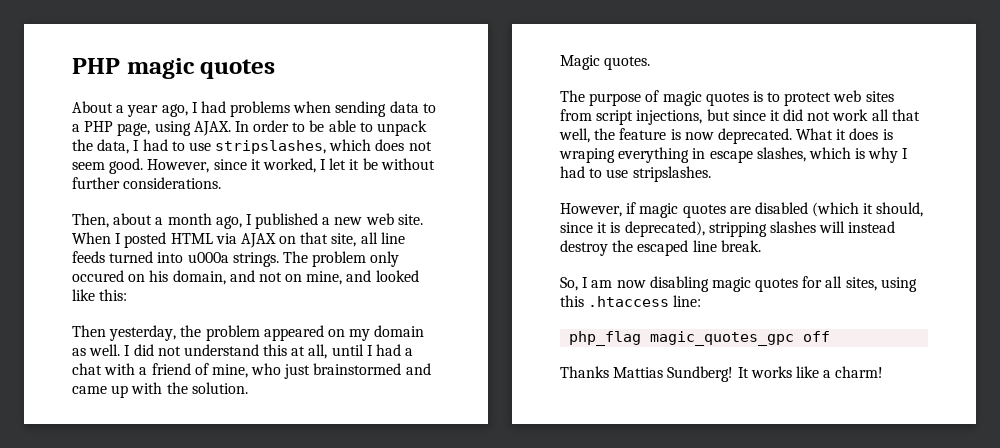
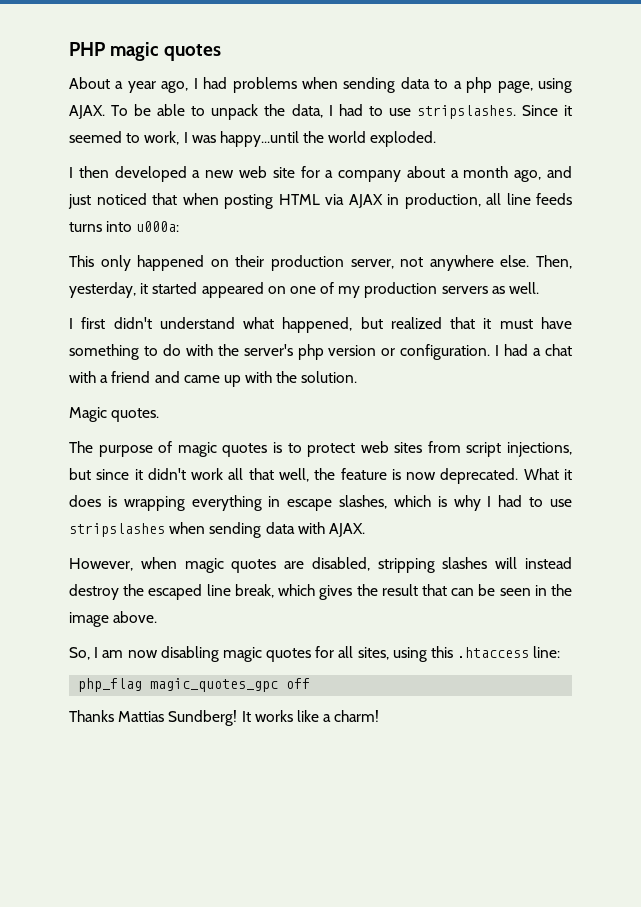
[84,121,114,132] PHP -> [466,77,493,93] php
[234,120,306,132] In order to -> [111,105,129,116] To
[215,139,432,154] [72,158,435,174] [72,177,222,189] [72,213,423,229] [72,232,405,248] [72,251,400,267] [72,270,419,285] [72,289,128,301] [72,325,425,341] [72,344,364,359] stripslashes, which does not seem good. However, since it worked, I let it be without further considerations. // Then, about a month ago, I published a new web site. When I posted HTML via AJAX on that site, all line feeds turned into u000a strings. The problem only occured on his domain, and not on mine, and looked like this: // Then yesterday, the problem appeared on my domain as well. I did not understand this at all, until -> [416,105,573,119] [69,131,437,147] [69,166,572,182] [68,193,572,209] [69,221,180,232] [69,255,573,271] [69,282,540,298] [69,317,572,333] [69,344,491,360] stripslashes. Since it seemed to work, I was happy...until the world exploded. // I then developed a new web site for a company about a month ago, and just noticed that when posting HTML via AJAX in production, all line feeds turns into u000a: // This only happened on their production server, not anywhere else. Then, yesterday, it started appeared on one of my production servers as well. // I first didn't understand what happened, but realized that it must have something to do with the server's php version or configuration.
[194,363,402,379] of mine, who just brainstormed -> (151, 377) none
[783,109,831,121] did not -> [147,468,186,480] didn't
[559,148,615,163] wraping -> [123,496,185,511] wrapping
[632,166,711,182] [560,202,637,217] stripslashes. // However, if -> [69,522,365,538] [69,557,177,571] stripslashes when sending data with AJAX. // However, when
[754,202,924,217] [560,221,705,237] disabled (which it should, since it is deprecated), -> [311,557,370,571] disabled,
[720,240,761,252] break. -> [234,584,573,600] [69,611,158,627] break, which gives the result that can be seen in the image above.

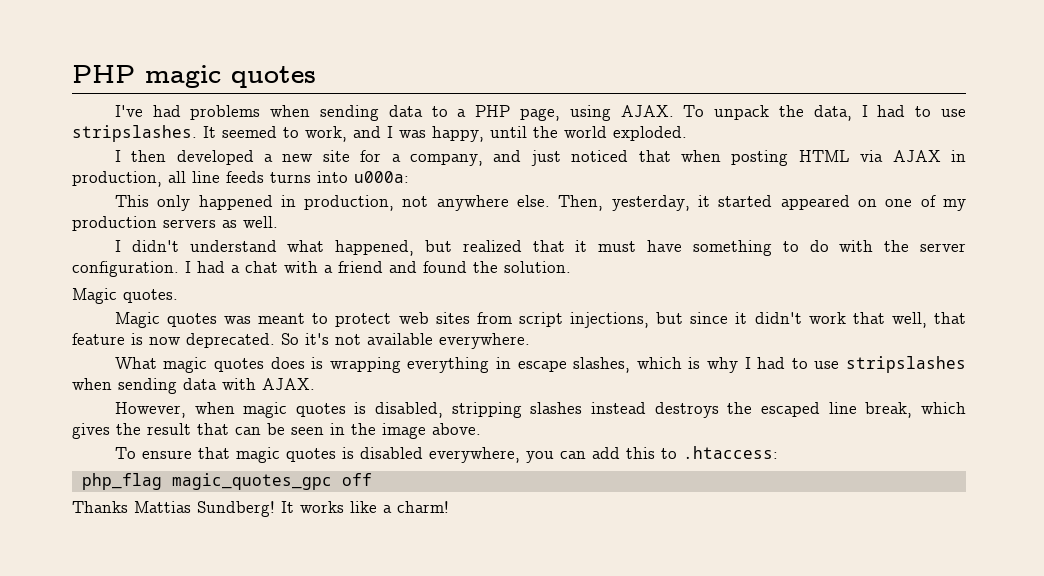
[69,77,198,93] About a year ago, I -> [114,105,143,117] I've
[466,77,493,93] php -> [475,105,511,117] PHP
[134,104,206,116] be able to -> (705, 111) none
[521,105,573,116] Since it -> [203,126,216,138] It
(180, 138) none -> [353,126,381,138] and
[219,131,299,147] happy...until -> [432,126,527,142] happy, until
[238,166,267,178] web -> (314, 158) none
[338,166,542,182] company about a month ago, -> [410,153,484,166] company,
[210,255,394,271] on their production server, -> [280,195,395,211] in production,
[81,317,106,329] first -> (121, 246) none
[243,344,396,360] server's php version or -> [920,243,966,252] server
[183,371,273,387] came up with -> [423,261,467,273] found
[69,441,282,457] The purpose of magic quotes is -> [114,312,306,328] Magic quotes was meant
[228,468,244,480] all -> (846, 318) none
[314,468,336,480] the -> [934,312,967,324] that
[523,468,572,480] What it -> [281,333,530,349] [114,357,265,373] So it's not available everywhere. // What magic quotes
[284,561,305,569] are -> [354,402,367,414] is
[495,557,572,569] [69,584,119,600] will instead destroy -> [591,402,719,418] instead destroys
[69,646,561,662] So, I am now disabling magic quotes for all sites, using this .htaccess line: -> [114,446,778,463] To ensure that magic quotes is disabled everywhere, you can add this to .htaccess:

